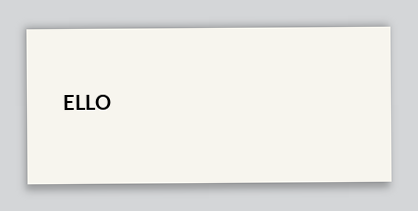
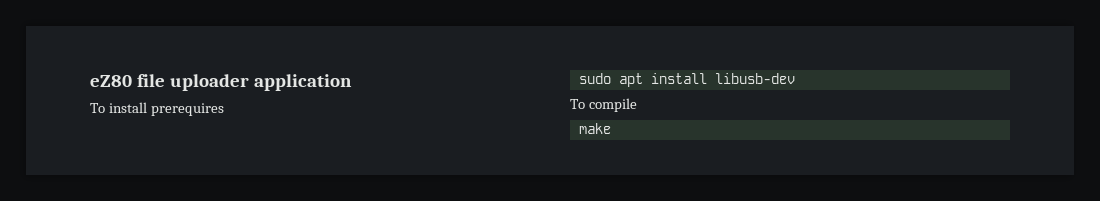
[62,94,112,111] ELLO -> [90,74,352,91] [90,102,224,116] [578,73,795,87] [570,98,637,112] [578,123,611,134] eZ80 file uploader application // To install prerequires // sudo apt install libusb-dev // To compile // make

